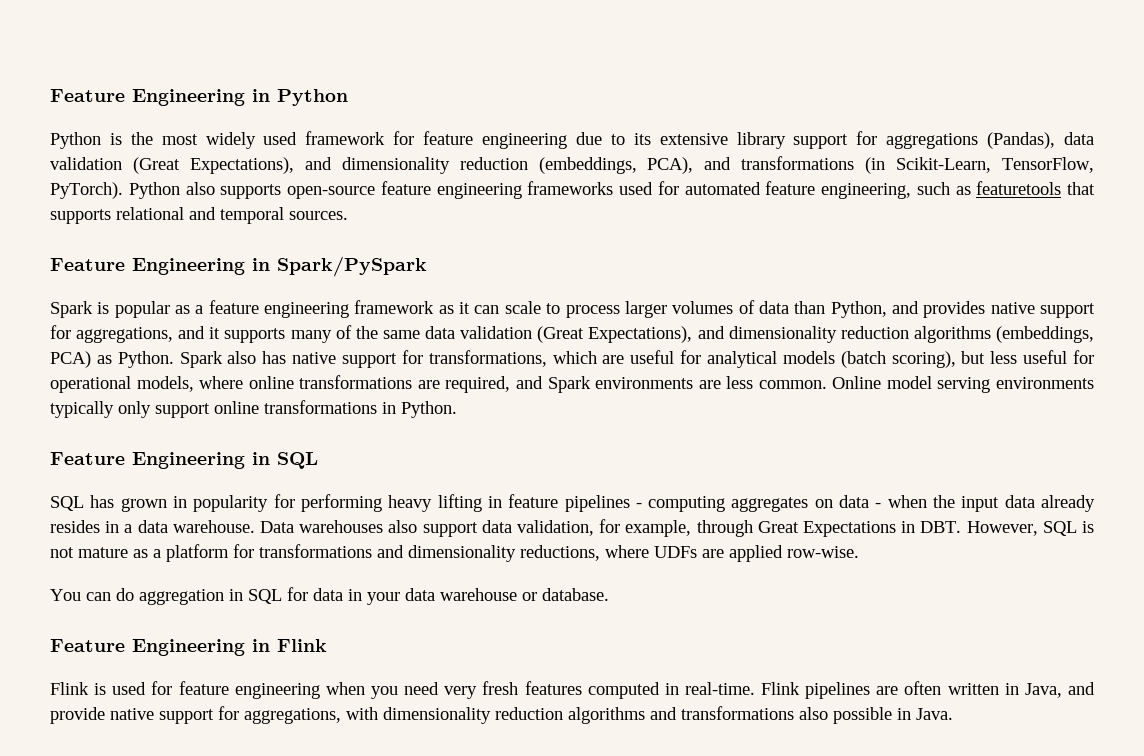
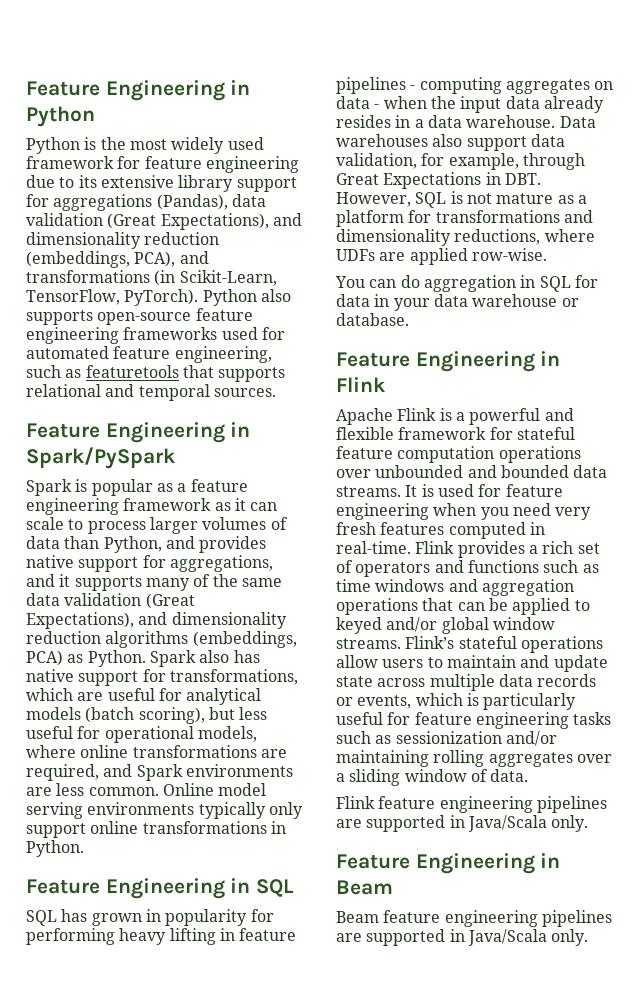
(327, 645) none -> [336,408,393,425] Apache
(107, 689) none -> [455,408,574,425] [336,427,575,440] [336,446,581,463] [336,465,608,478] [336,484,434,497] a powerful and flexible framework for stateful feature computation operations over unbounded and bounded data streams. It is
[805,681,1095,699] [50,706,953,724] pipelines are often written in Java, and provide native support for aggregations, with dimensionality reduction algorithms and transformations also possible in Java. -> [457,541,600,558] [336,560,599,577] [336,579,574,596] [336,598,590,615] [336,617,555,634] [336,636,603,653] [336,655,608,672] [336,674,597,691] [336,693,577,710] [336,712,612,729] [336,731,557,746] [336,750,612,767] [336,769,529,786] [336,796,607,813] [336,815,589,832] [336,853,561,874] [336,880,393,895] [336,910,612,927] [336,929,589,946] provides a rich set of operators and functions such as time windows and aggregation operations that can be applied to keyed and/or global window streams. Flink’s stateful operations allow users to maintain and update state across multiple data records or events, which is particularly useful for feature engineering tasks such as sessionization and/or maintaining rolling aggregates over a sliding window of data. // Flink feature engineering pipelines are supported in Java/Scala only. // Feature Engineering in Beam // Beam feature engineering pipelines are supported in Java/Scala only.

